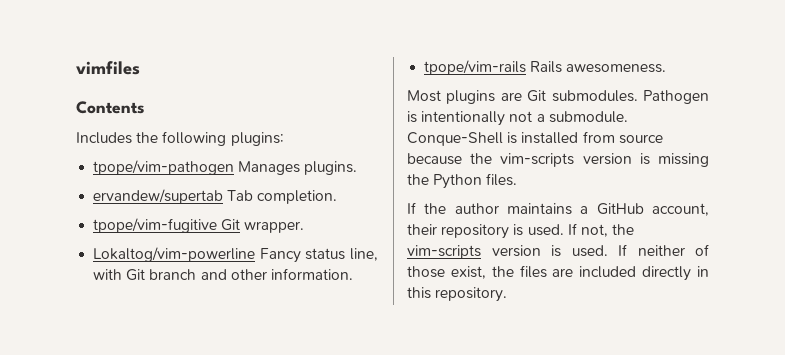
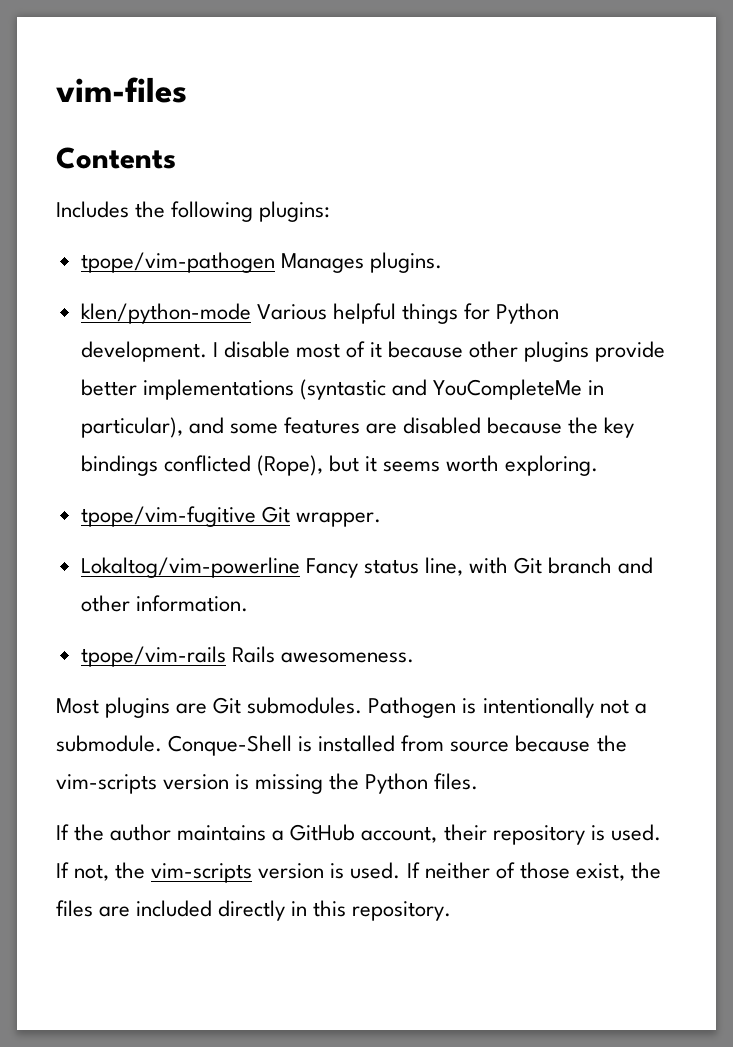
[76,61,140,75] vimfiles -> [56,77,187,103] vim-files
[93,189,338,204] ervandew/supertab Tab completion. -> [80,303,560,324] [80,341,666,362] [80,379,605,400] [80,417,635,438] [80,455,599,476] klen/python-mode Various helpful things for Python development. I disable most of it because other plugins provide better implementations (syntastic and YouCompleteMe in particular), and some features are disabled because the key bindings conflicted (Rope), but it seems worth exploring.

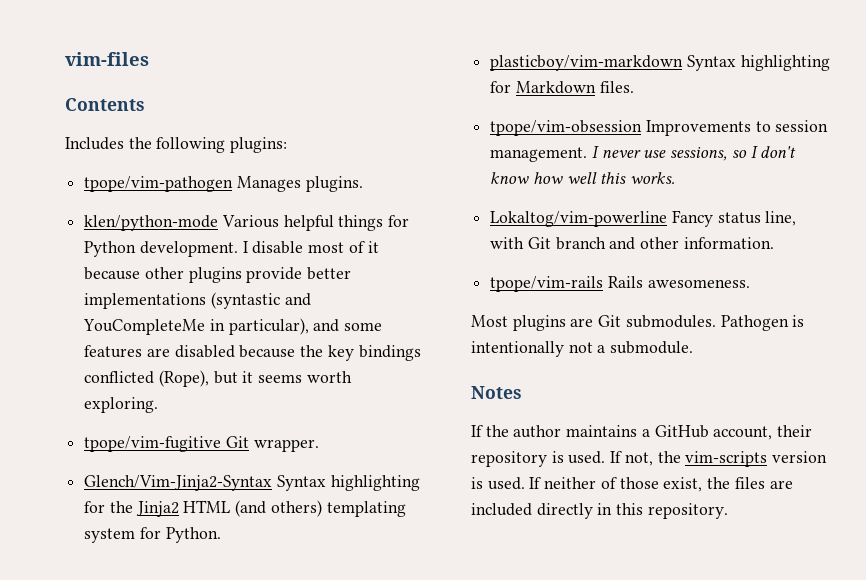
(381, 519) none -> [84,475,420,491] [84,500,406,517] [84,527,221,543] [490,55,830,71] [490,81,634,94] [490,120,829,136] [490,146,797,162] [490,172,676,184] // Glench/Vim-Jinja2-Syntax Syntax highlighting for the Jinja2 HTML (and others) templating system for Python. // plasticboy/vim-markdown Syntax highlighting for Markdown files. // tpope/vim-obsession Improvements to session management. I never use sessions, so I don't know how well this works.
[168,735,627,756] [56,773,479,794] Conque-Shell is installed from source because the vim-scripts version is missing the Python files. -> [471,386,522,399] // Notes

